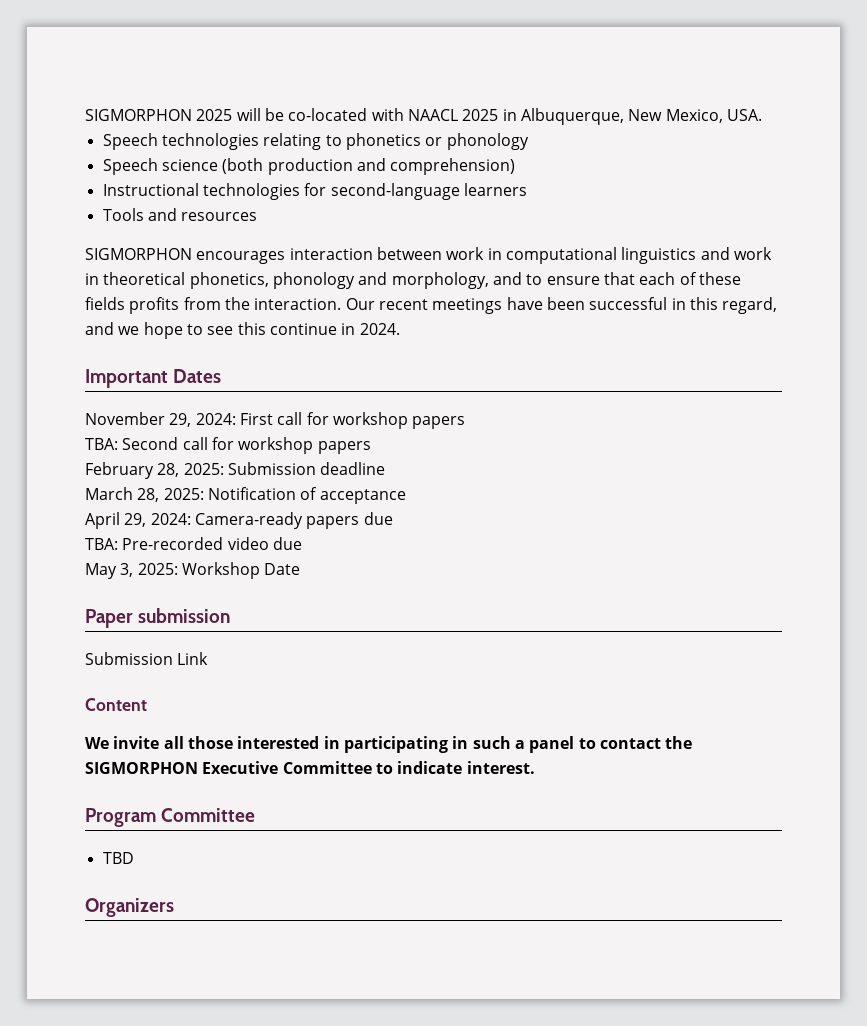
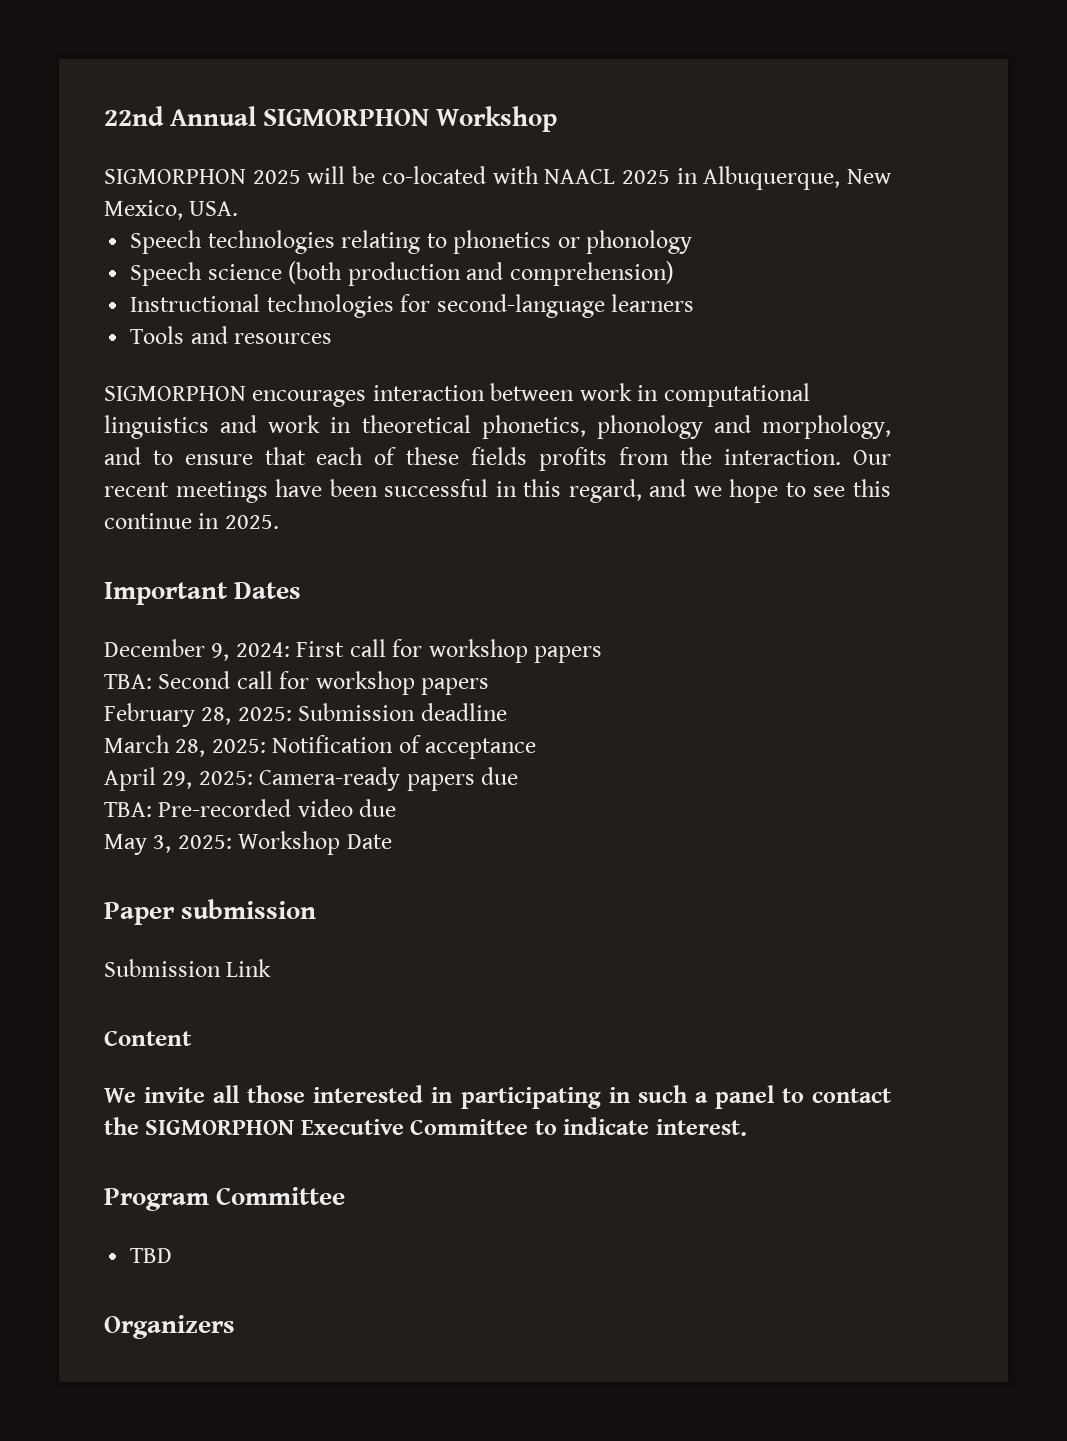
(85, 115) none -> [104,106,558,132] 22nd Annual SIGMORPHON Workshop //
[359,323,400,335] 2024. -> [224,515,279,529] 2025.
[85,412,192,427] November 29, -> [104,639,230,661] December 9,
[150,513,191,525] 2024: -> [198,771,253,785] 2025:

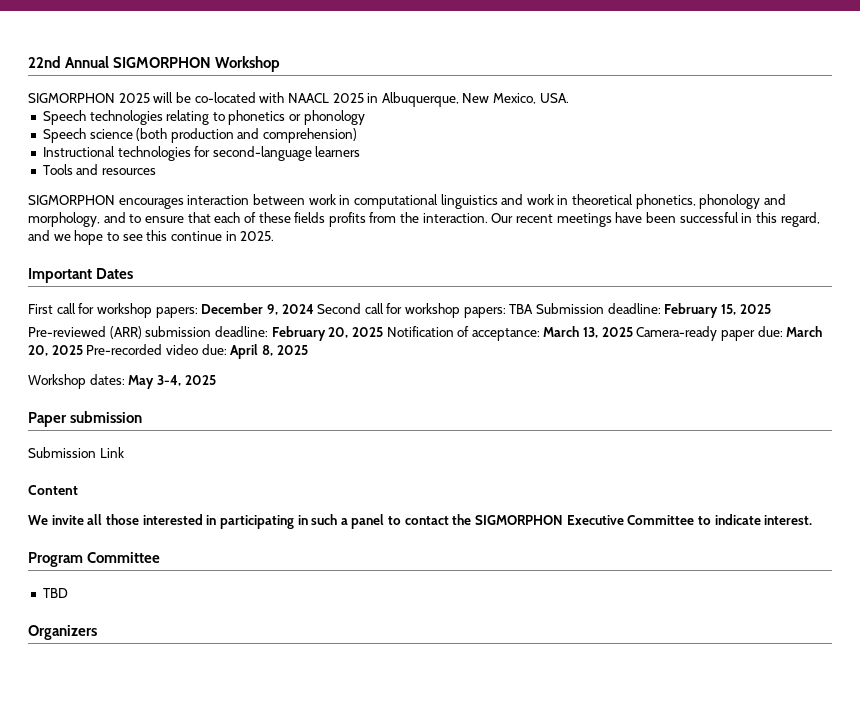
[104,639,290,661] December 9, 2024: -> (134, 273) none
[534,646,603,663] [104,671,490,695] [104,703,507,727] [104,735,537,759] [104,767,519,791] [104,799,397,817] [104,831,392,855] papers // TBA: Second call for workshop papers // February 28, 2025: Submission deadline // March 28, 2025: Notification of acceptance // April 29, 2025: Camera-ready papers due // TBA: Pre-recorded video due // May 3, 2025: Workshop Date -> [155,303,771,318] [28,326,823,341] [28,344,308,359] [28,374,216,389] papers: December 9, 2024 Second call for workshop papers: TBA Submission deadline: February 15, 2025 // Pre-reviewed (ARR) submission deadline: February 20, 2025 Notification of acceptance: March 13, 2025 Camera-ready paper due: March 20, 2025 Pre-recorded video due: April 8, 2025 // Workshop dates: May 3-4, 2025

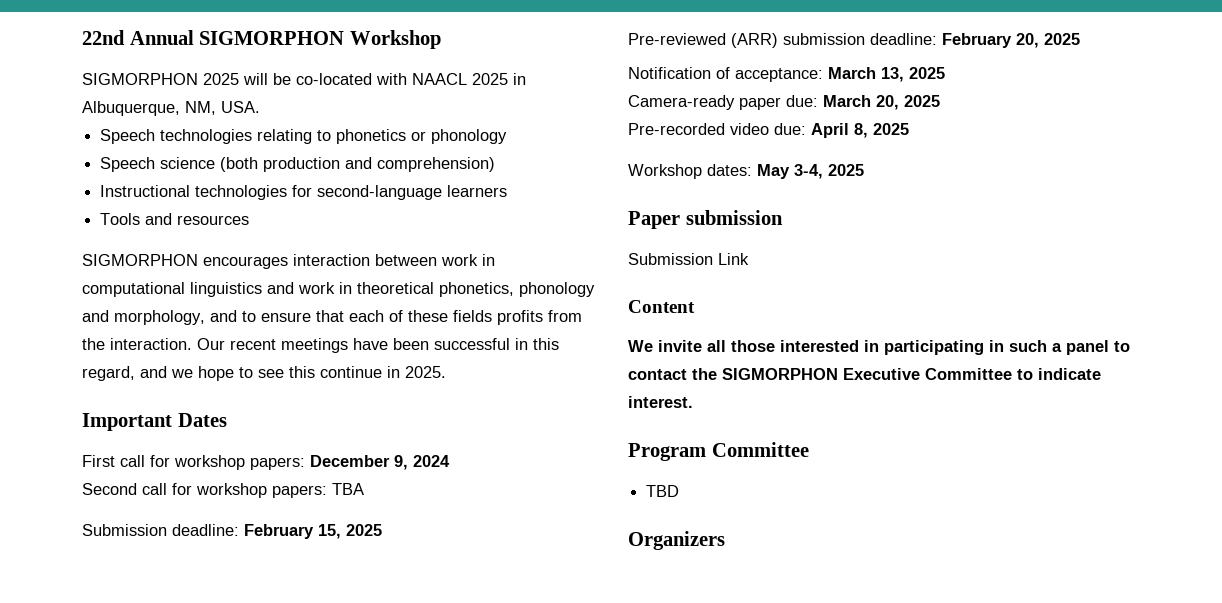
[462,93,537,104] New Mexico, -> [185,101,216,115] NM,
(314, 309) none -> (450, 461) //
(534, 309) none -> (364, 489) //
(383, 332) none -> (1080, 39) //
(633, 332) none -> (945, 73) //
(83, 350) none -> (940, 101) //

